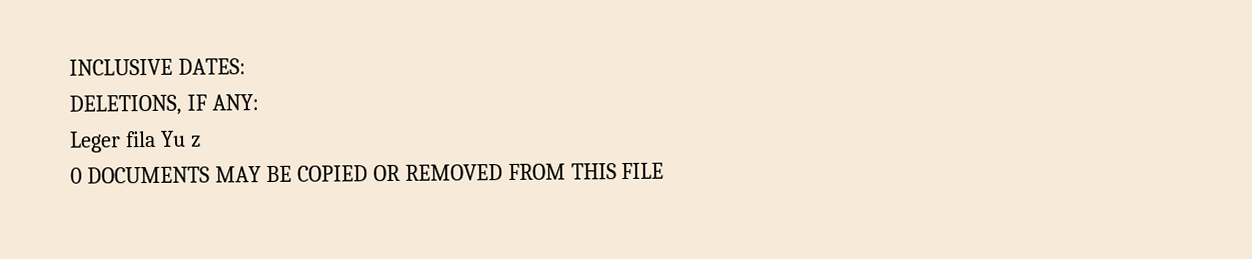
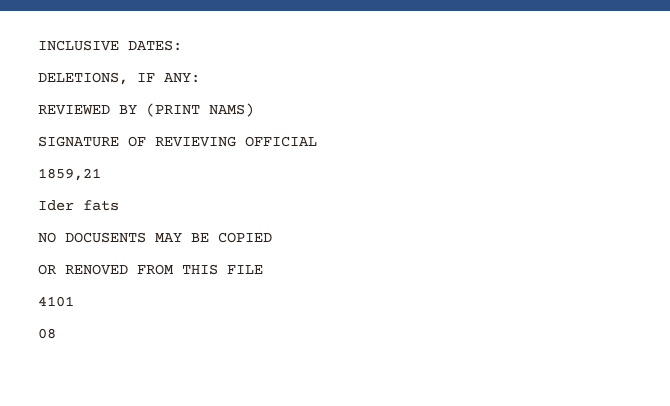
[69,130,201,153] [70,166,210,184] Leger fila Yu z // 0 DOCUMENTS -> [38,103,254,117] [38,136,317,147] [38,168,101,181] [38,200,119,211] [38,232,146,243] REVIEWED BY (PRINT NAMS) // SIGNATURE OF REVIEVING OFFICIAL // 1859,21 // Ider fats // NO DOCUSENTS
[372,164,503,182] OR REMOVED -> [38,264,128,275] // OR RENOVED
(665, 171) none -> [38,296,74,307] [38,328,56,339] // 4101 // 08

